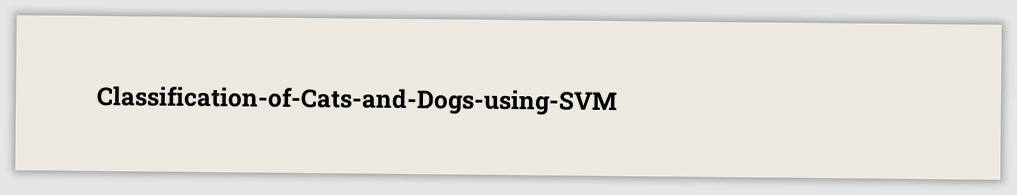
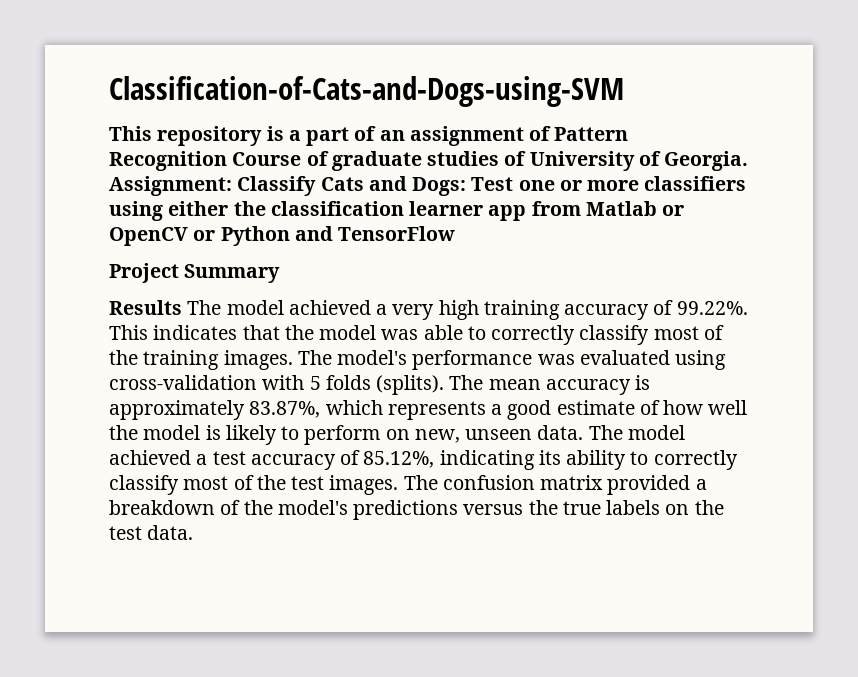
(618, 101) none -> [109,126,629,146] [109,151,749,171] [109,176,747,196] [109,201,685,221] [109,226,456,246] [109,263,281,283] [109,300,748,320] [109,325,724,345] [109,350,727,370] [109,375,651,395] [109,400,748,420] [109,425,685,445] [109,450,738,470] [109,475,707,495] [109,500,724,520] [109,525,194,540] // This repository is a part of an assignment of Pattern Recognition Course of graduate studies of University of Georgia. Assignment: Classify Cats and Dogs: Test one or more classifiers using either the classification learner app from Matlab or OpenCV or Python and TensorFlow // Project Summary // Results The model achieved a very high training accuracy of 99.22%. This indicates that the model was able to correctly classify most of the training images. The model's performance was evaluated using cross-validation with 5 folds (splits). The mean accuracy is approximately 83.87%, which represents a good estimate of how well the model is likely to perform on new, unseen data. The model achieved a test accuracy of 85.12%, indicating its ability to correctly classify most of the test images. The confusion matrix provided a breakdown of the model's predictions versus the true labels on the test data.

